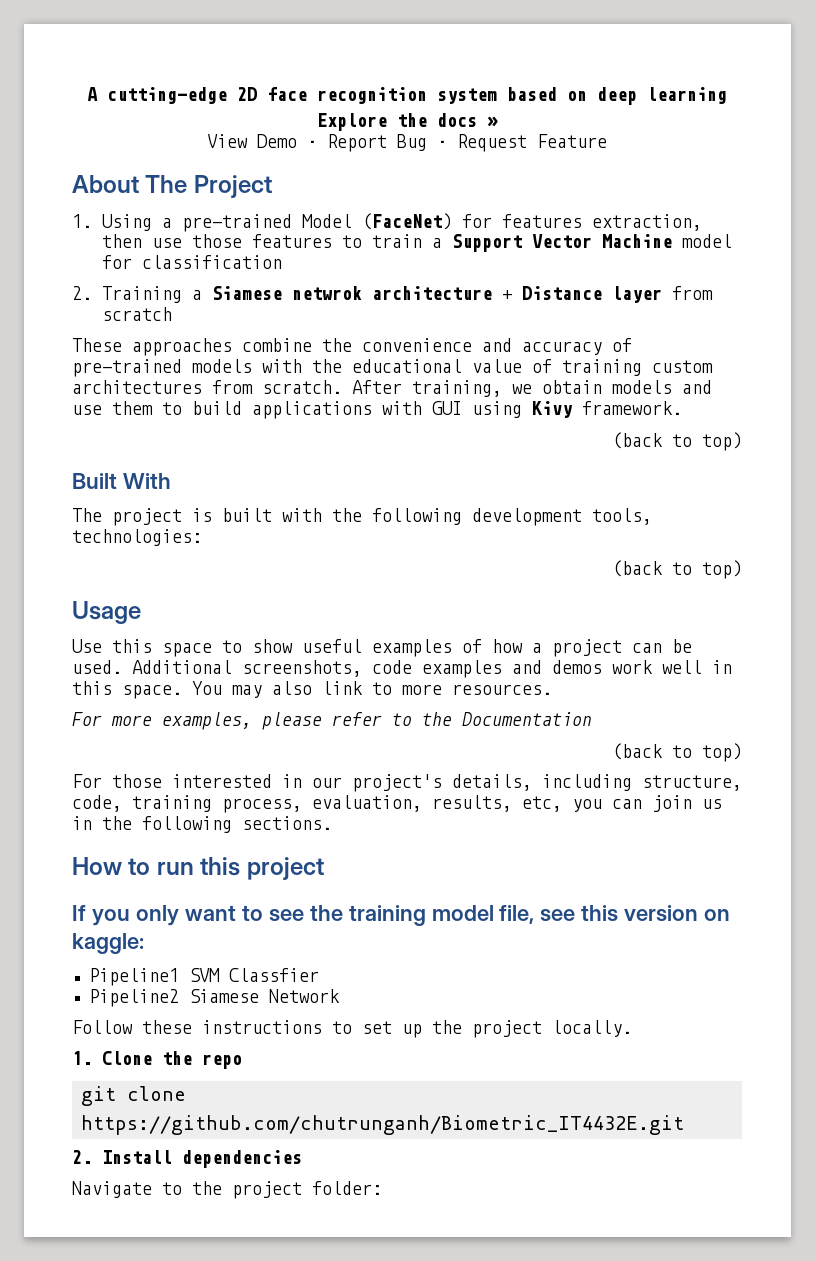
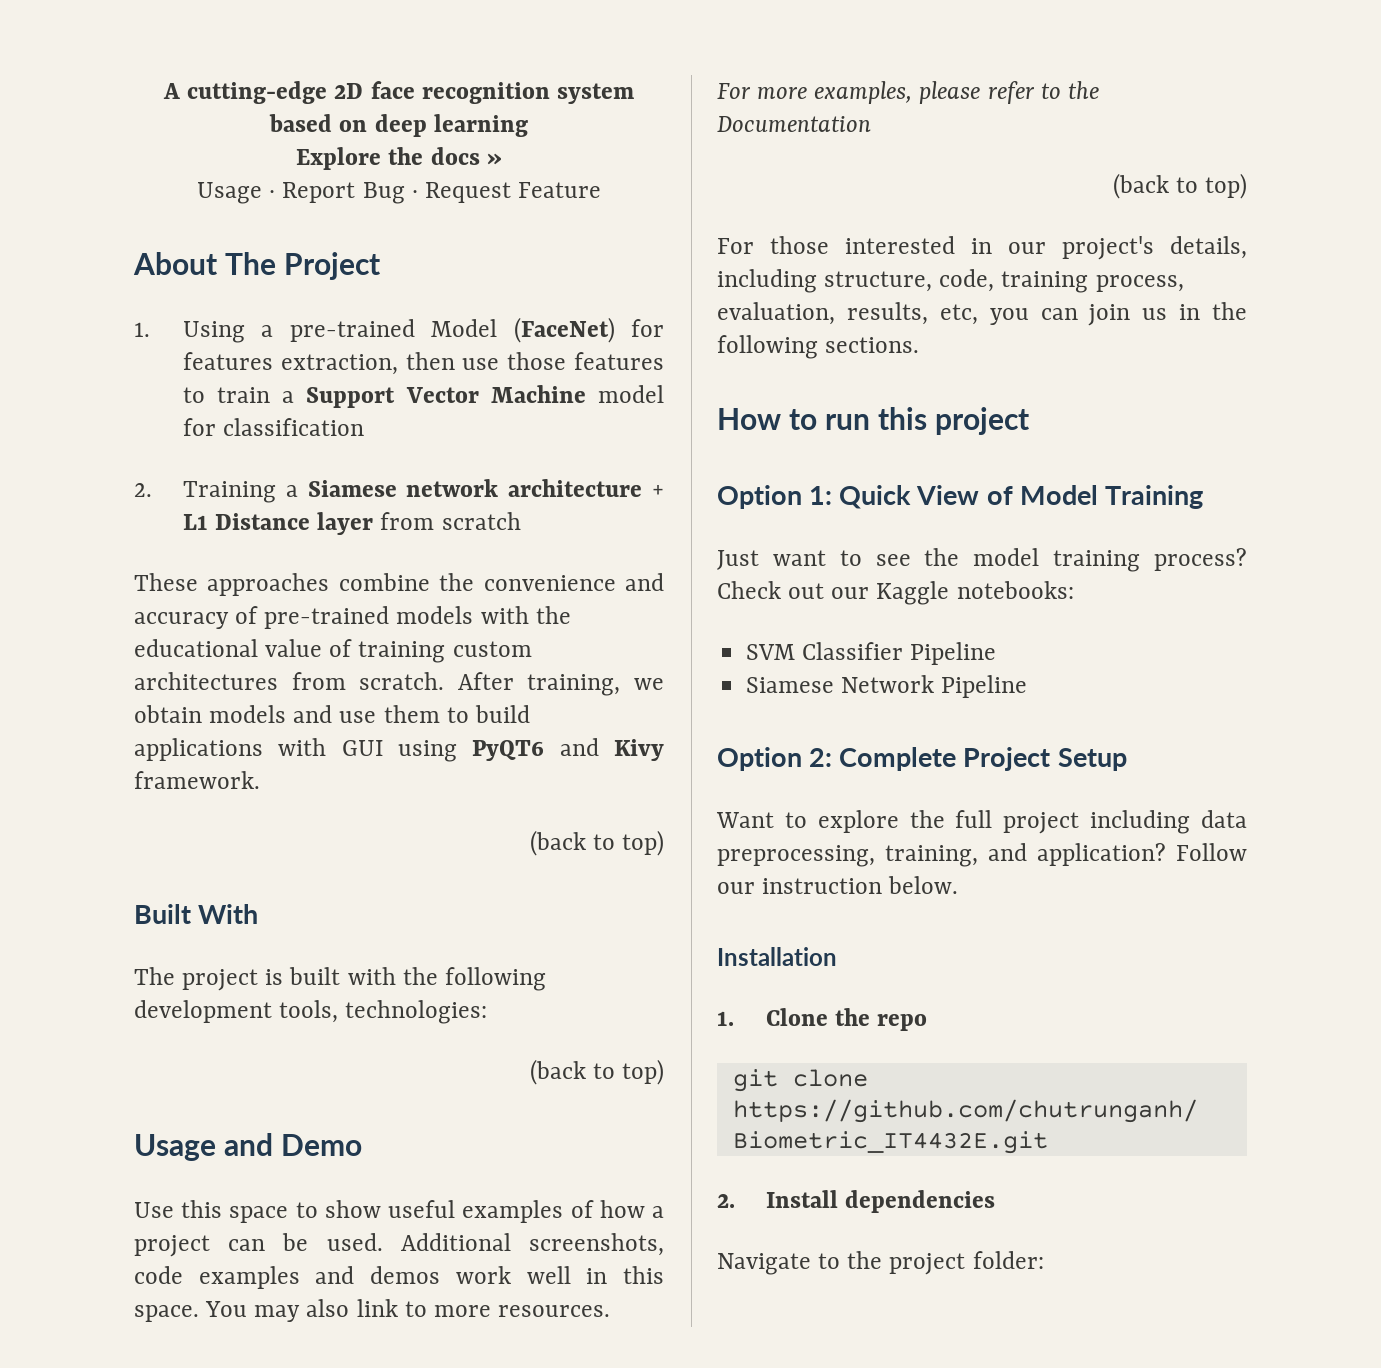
[207,134,297,148] View Demo -> [197,182,263,204] Usage
[291,286,362,300] netwrok -> [406,479,499,497] network
(512, 295) none -> [182,514,208,530] L1
(522, 409) none -> [472,738,599,761] PyQT6 and
(141, 612) none -> [223,1133,362,1156] and Demo
[72,905,731,926] [72,933,144,954] [88,968,319,986] [88,989,340,1007] [72,1020,632,1038] If you only want to see the training model file, see this version on kaggle: // Pipeline1 SVM Classfier // Pipeline2 Siamese Network // Follow these instructions to set up the project locally. -> [717,485,1203,509] [717,548,1247,572] [717,581,1074,605] [746,642,997,665] [746,675,1028,698] [717,747,1127,771] [716,810,1247,834] [717,843,1247,867] [717,876,959,894] [717,947,837,966] Option 1: Quick View of Model Training // Just want to see the model training process? Check out our Kaggle notebooks: // SVM Classifier Pipeline // Siamese Network Pipeline // Option 2: Complete Project Setup // Want to explore the full project including data preprocessing, training, and application? Follow our instruction below. // Installation

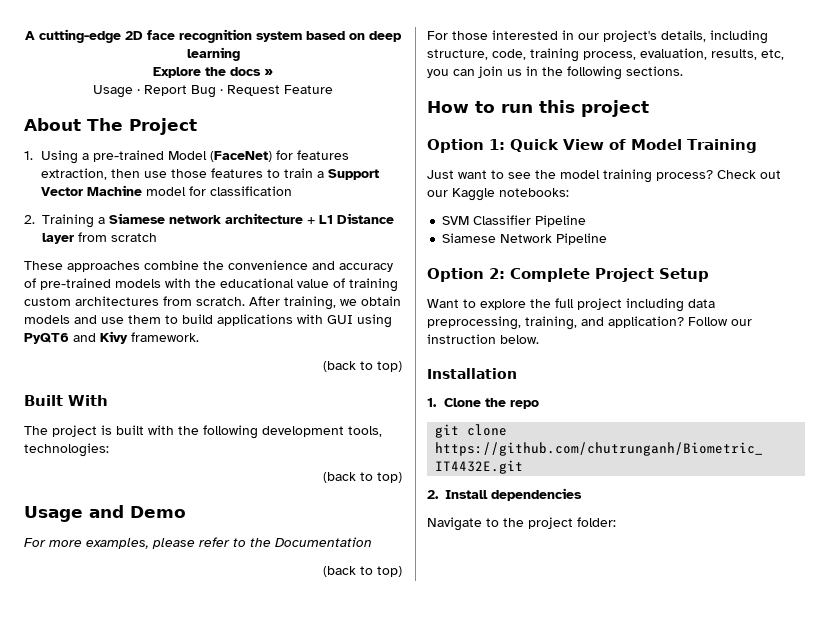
[134,1200,664,1223] [134,1233,664,1257] [134,1266,664,1289] [134,1299,611,1322] // Use this space to show useful examples of how a project can be used. Additional screenshots, code examples and demos work well in this space. You may also link to more resources. -> (186, 512) none

